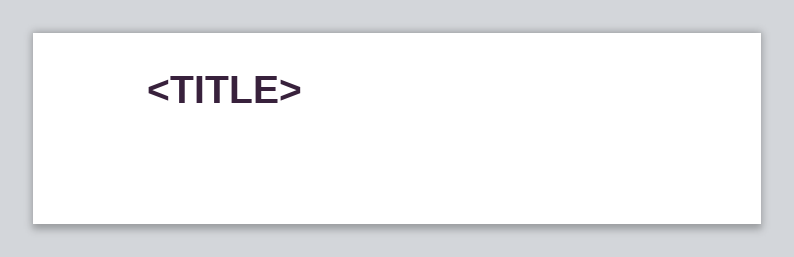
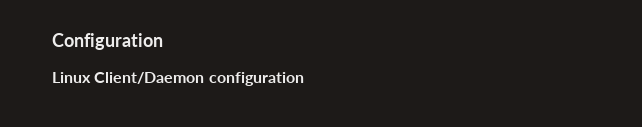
[147,76,302,103] <TITLE> -> [52,33,163,50] [52,72,304,86] Configuration // Linux Client/Daemon configuration

